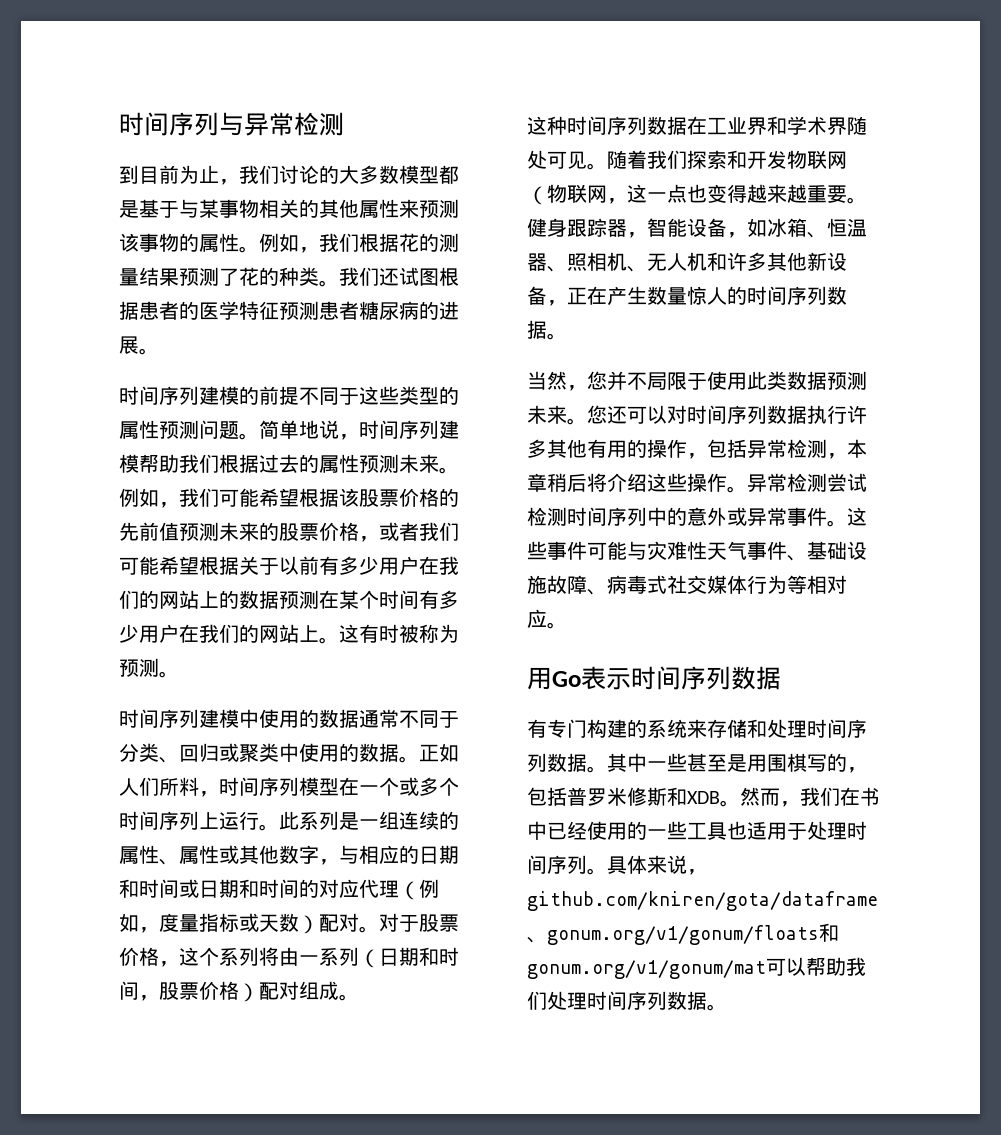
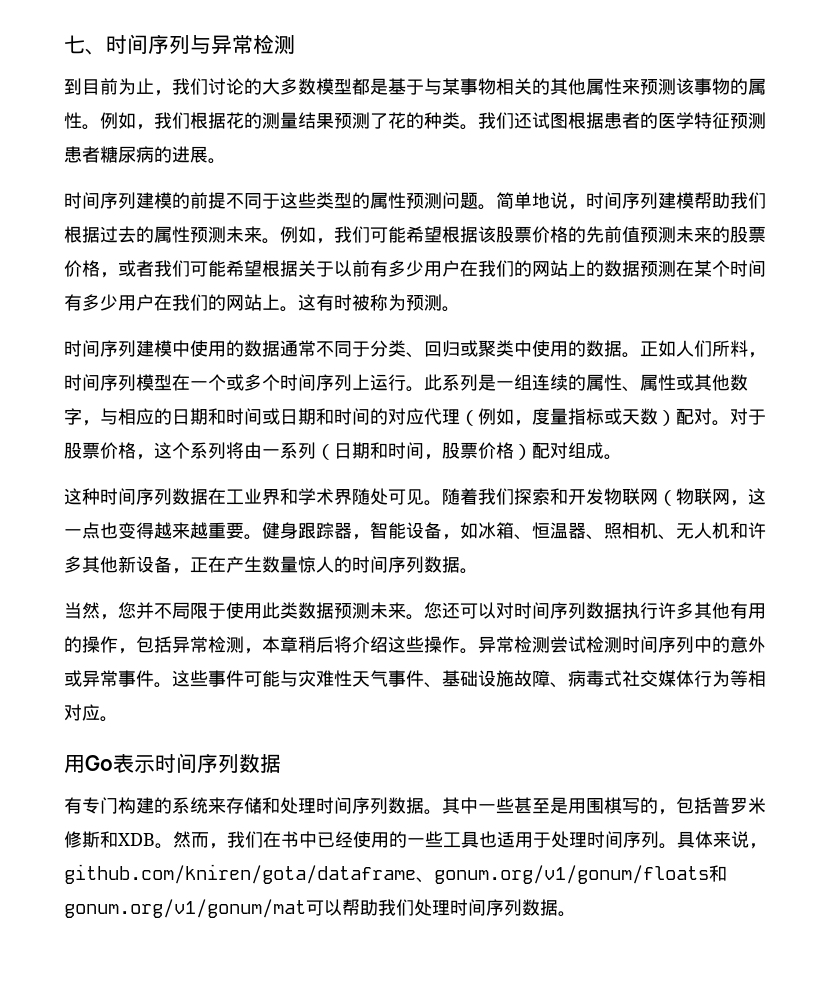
(119, 124) none -> [64,35,106,55] 七、

